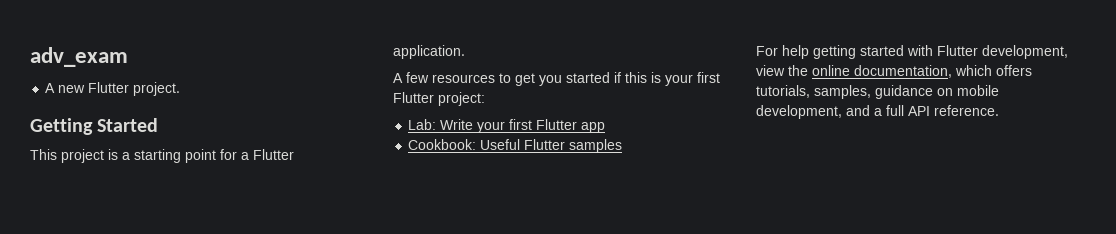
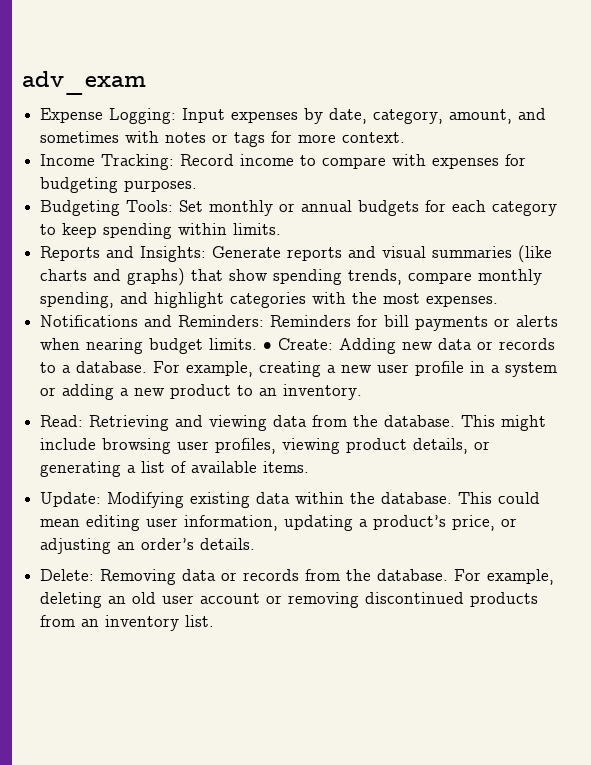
[45,82,181,96] [30,118,159,135] [30,149,294,163] [393,45,465,59] [393,72,720,86] [393,92,485,106] [408,119,606,133] [408,139,623,153] [756,45,1068,59] [756,65,1032,78] [756,85,999,99] [756,105,999,119] A new Flutter project. // Getting Started // This project is a starting point for a Flutter application. // A few resources to get you started if this is your first Flutter project: // Lab: Write your first Flutter app // Cookbook: Useful Flutter samples // For help getting started with Flutter development, view the online documentation, which offers tutorials, samples, guidance on mobile development, and a full API reference. -> [40,108,547,124] [40,131,406,147] [40,154,527,170] [40,177,198,193] [40,200,558,216] [40,223,282,239] [40,245,553,263] [40,268,543,286] [40,292,499,308] [40,315,559,331] [40,338,556,354] [40,361,558,377] [40,384,363,400] [40,415,547,431] [40,438,491,454] [40,461,310,477] [40,492,541,508] [40,515,518,531] [40,538,256,554] [40,569,555,585] [40,592,539,608] [40,615,215,631] Expense Logging: Input expenses by date, category, amount, and sometimes with notes or tags for more context. // Income Tracking: Record income to compare with expenses for budgeting purposes. // Budgeting Tools: Set monthly or annual budgets for each category to keep spending within limits. // Reports and Insights: Generate reports and visual summaries (like charts and graphs) that show spending trends, compare monthly spending, and highlight categories with the most expenses. // Notifications and Reminders: Reminders for bill payments or alerts when nearing budget limits. • Create: Adding new data or records to a database. For example, creating a new user profile in a system or adding a new product to an inventory. // Read: Retrieving and viewing data from the database. This might include browsing user profiles, viewing product details, or generating a list of available items. // Update: Modifying existing data within the database. This could mean editing user information, updating a product’s price, or adjusting an order’s details. // Delete: Removing data or records from the database. For example, deleting an old user account or removing discontinued products from an inventory list.

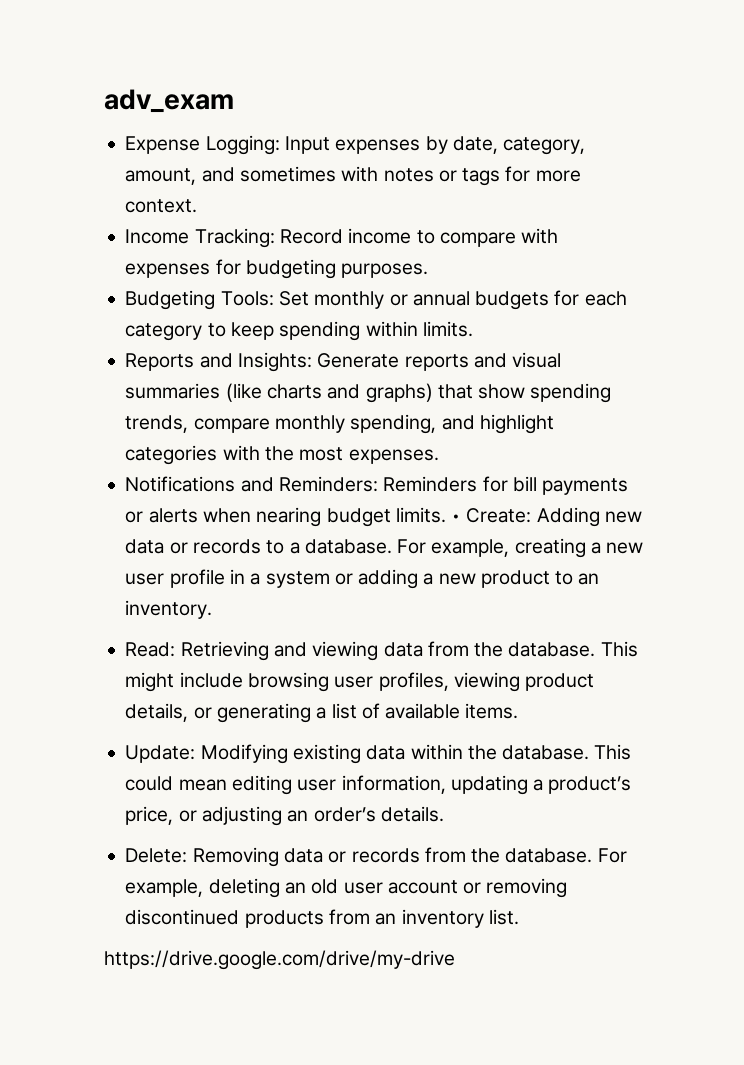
(215, 621) none -> [104,950,455,970] // https://drive.google.com/drive/my-drive

